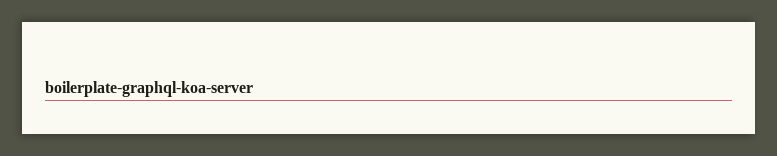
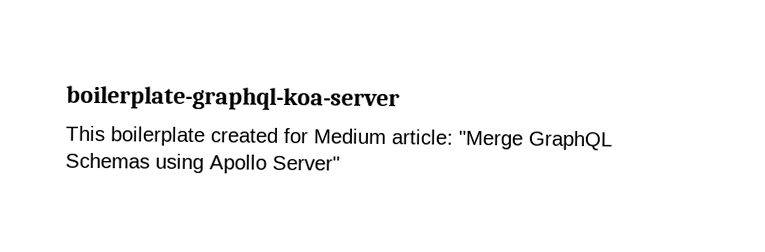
(253, 89) none -> [65,125,612,151] [65,152,340,174] // This boilerplate created for Medium article: "Merge GraphQL Schemas using Apollo Server"

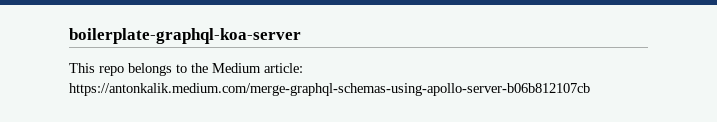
[110,126,612,151] [65,152,340,174] boilerplate created for Medium article: "Merge GraphQL Schemas using Apollo Server" -> [99,63,303,76] [69,83,590,96] repo belongs to the Medium article: https://antonkalik.medium.com/merge-graphql-schemas-using-apollo-server-b06b812107cb

